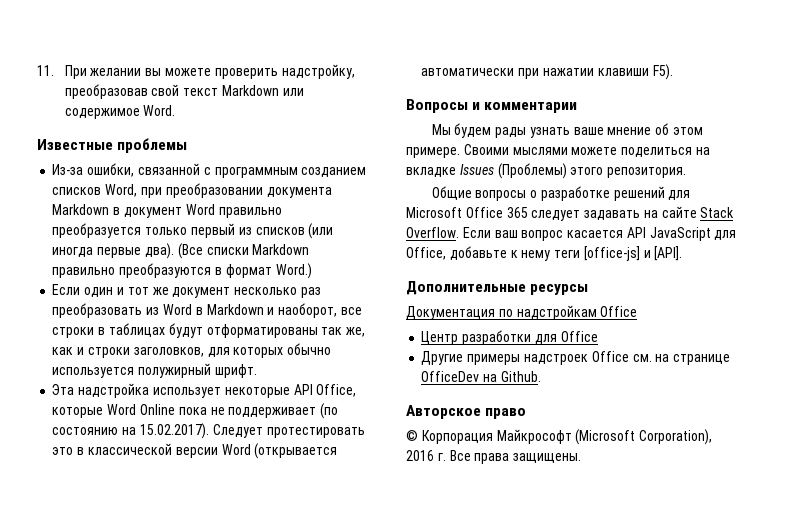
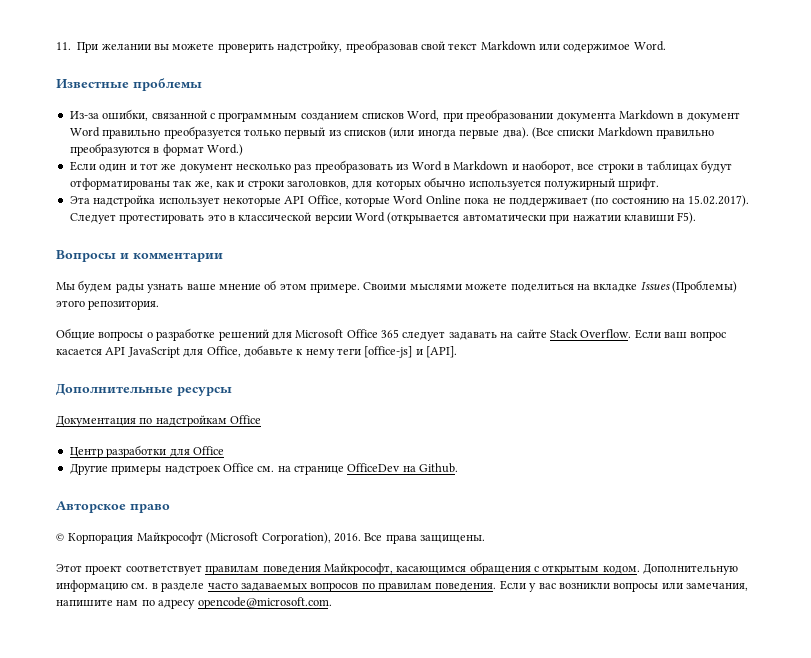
[406,450,446,461] 2016 г. -> [333,533,361,542] 2016.
(582, 458) none -> [56,562,739,575] [56,580,748,592] [56,597,332,609] // Этот проект соответствует правилам поведения Майкрософт, касающимся обращения с открытым кодом. Дополнительную информацию см. в разделе часто задаваемых вопросов по правилам поведения. Если у вас возникли вопросы или замечания, напишите нам по адресу opencode@microsoft.com.

